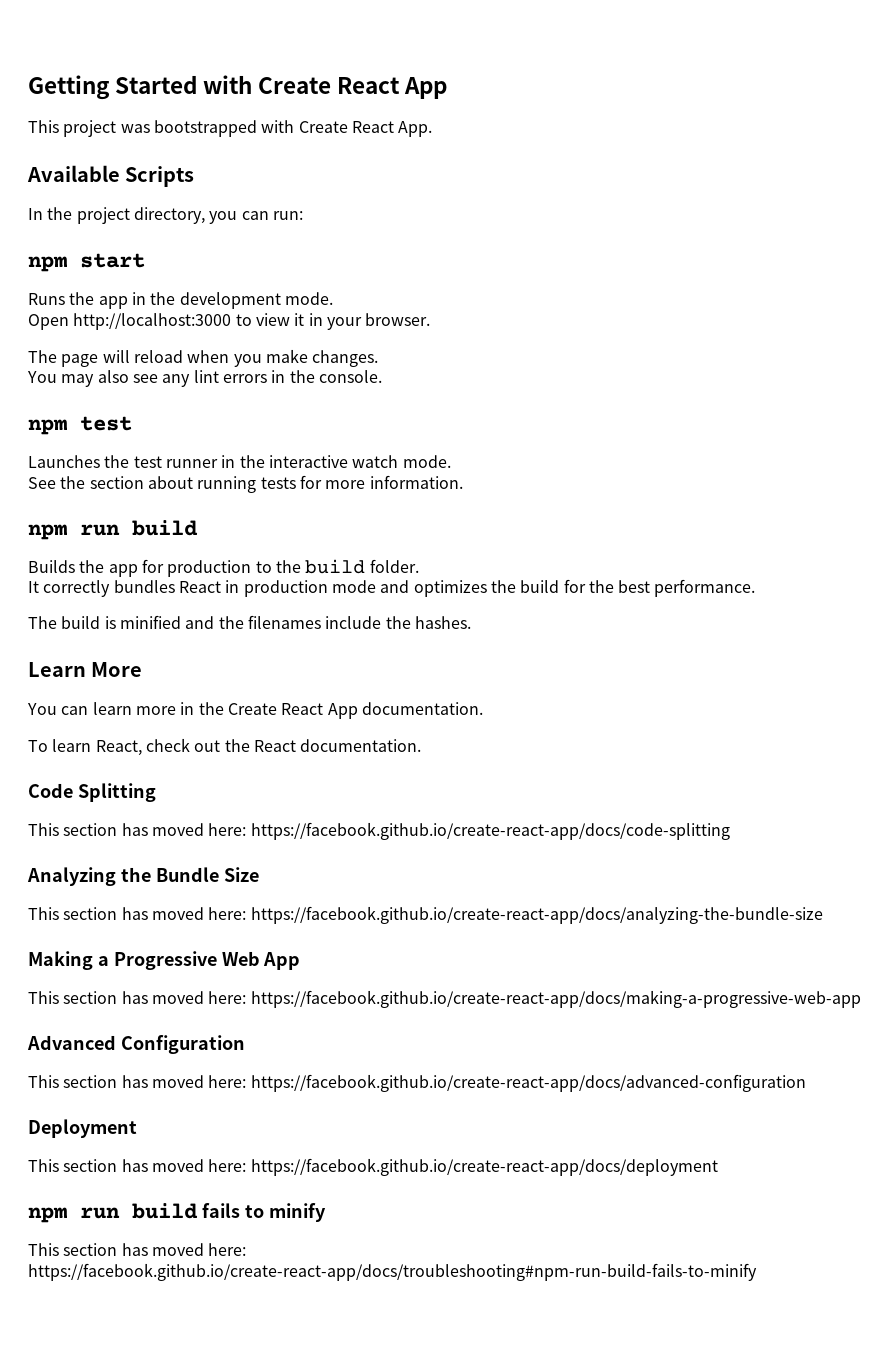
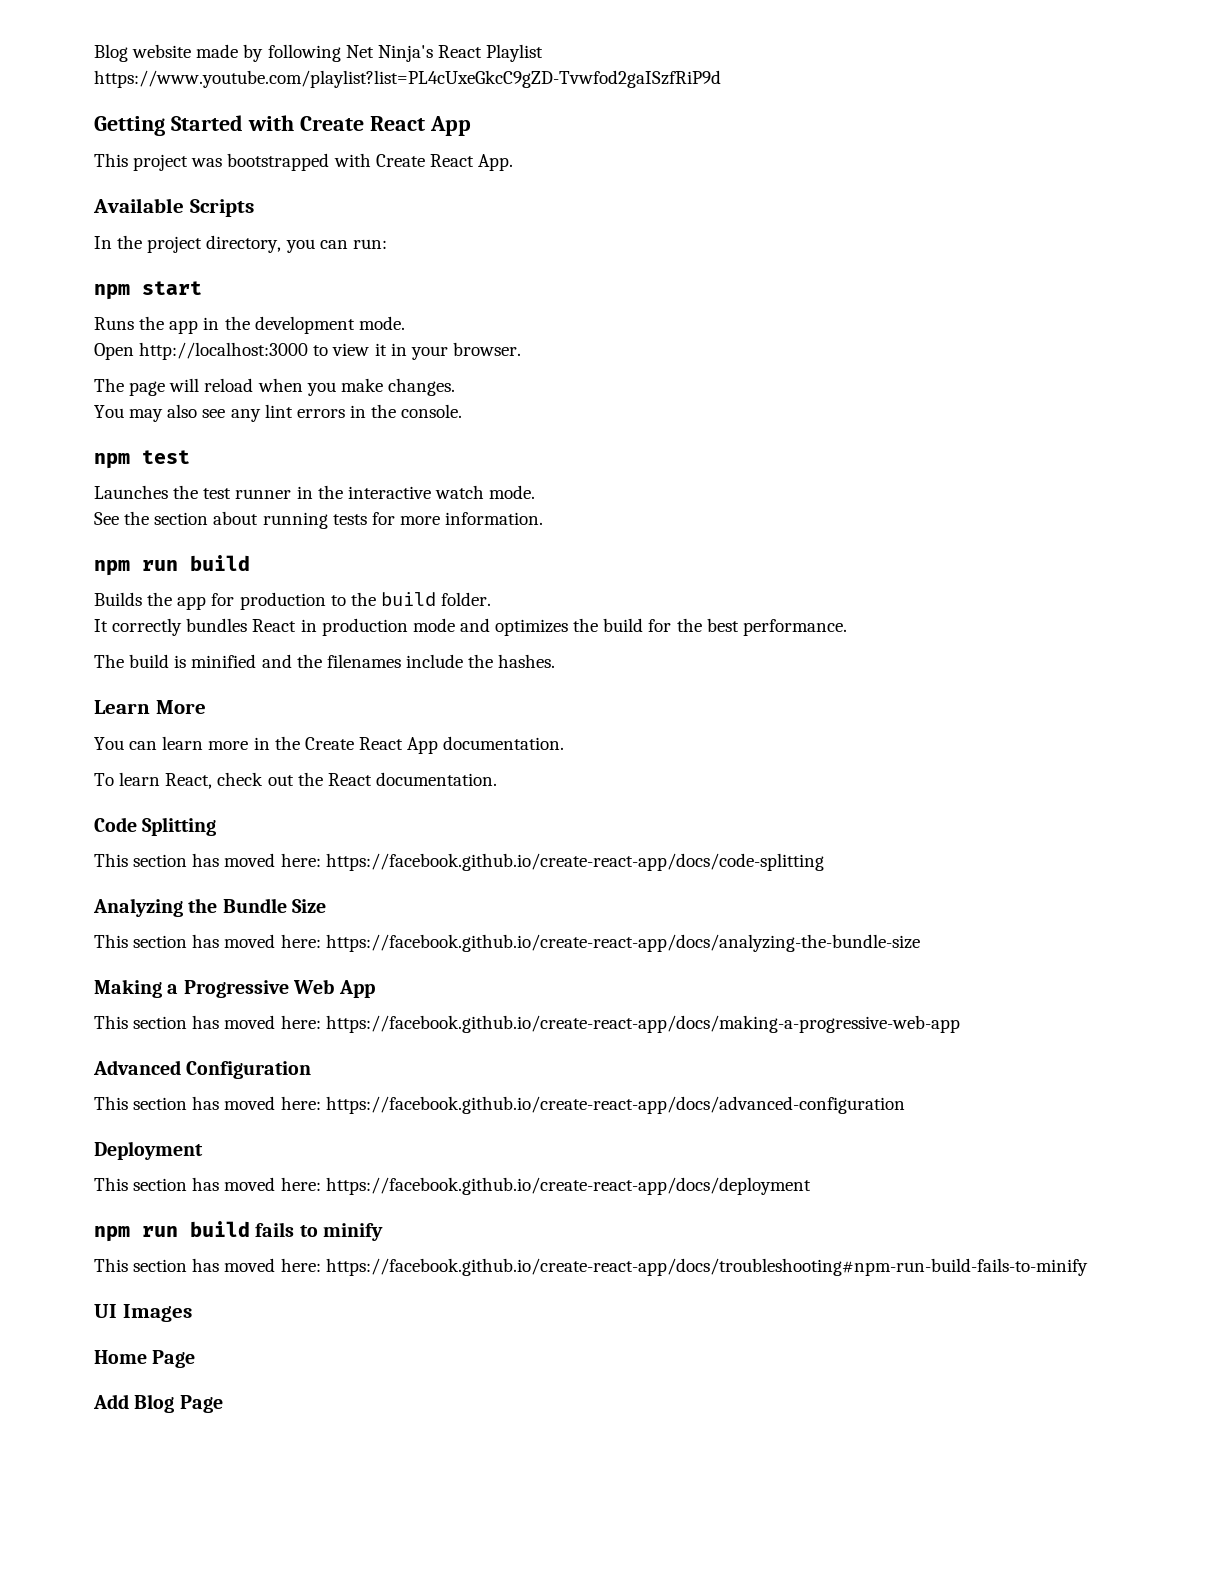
(28, 87) none -> [94,44,544,62] [94,70,721,88] Blog website made by following Net Ninja's React Playlist https://www.youtube.com/playlist?list=PL4cUxeGkcC9gZD-Tvwfod2gaISzfRiP9d //
(757, 1272) none -> [94,1304,192,1322] [94,1350,196,1368] [93,1394,223,1413] // UI Images // Home Page // Add Blog Page

